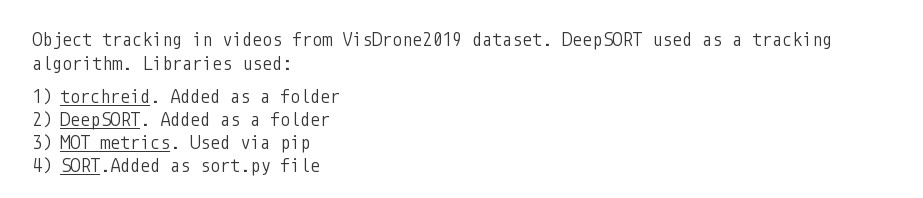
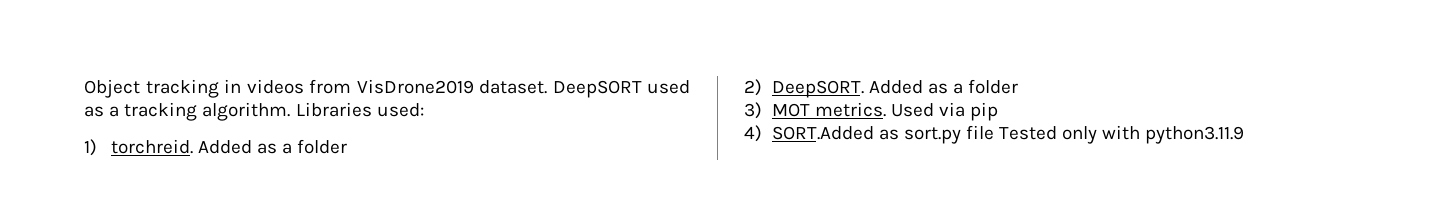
(320, 165) none -> [999,125,1245,144] Tested only with python3.11.9

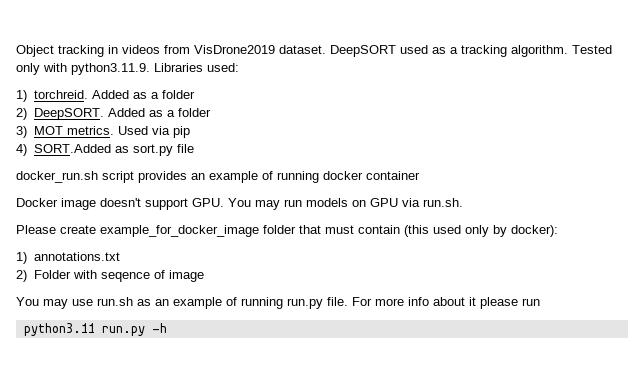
(291, 111) none -> [572,45,612,54] [16,63,150,75] Tested only with python3.11.9.
[999,125,1245,144] Tested only with python3.11.9 -> [16,171,420,183] [16,198,463,210] [16,225,558,237] [16,252,120,264] [16,270,204,282] [16,297,540,309] [23,323,167,336] // docker_run.sh script provides an example of running docker container // Docker image doesn't support GPU. You may run models on GPU via run.sh. // Please create example_for_docker_image folder that must contain (this used only by docker): // 1) annotations.txt // 2) Folder with seqence of image // You may use run.sh as an example of running run.py file. For more info about it please run // python3.11 run.py -h

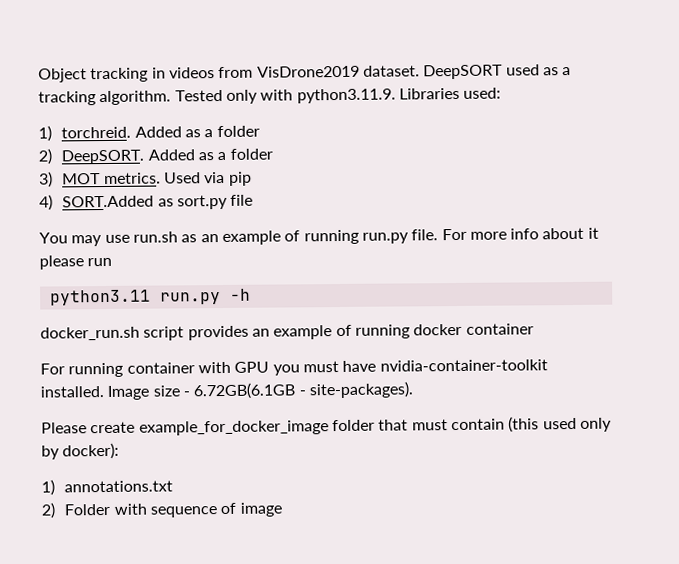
[16,171,420,183] [16,198,463,210] [16,225,558,237] [16,252,120,264] [16,270,204,282] // docker_run.sh script provides an example of running docker container // Docker image doesn't support GPU. You may run models on GPU via run.sh. // Please create example_for_docker_image folder that must contain (this used only by docker): // 1) annotations.txt // 2) Folder with seqence of image -> (254, 200) none
(167, 328) none -> [40,323,534,341] [40,359,548,378] [40,381,413,400] [41,416,612,436] [41,442,120,460] [41,479,174,496] [41,502,283,519] // docker_run.sh script provides an example of running docker container // For running container with GPU you must have nvidia-container-toolkit installed. Image size - 6.72GB(6.1GB - site-packages). // Please create example_for_docker_image folder that must contain (this used only by docker): // 1) annotations.txt // 2) Folder with sequence of image

